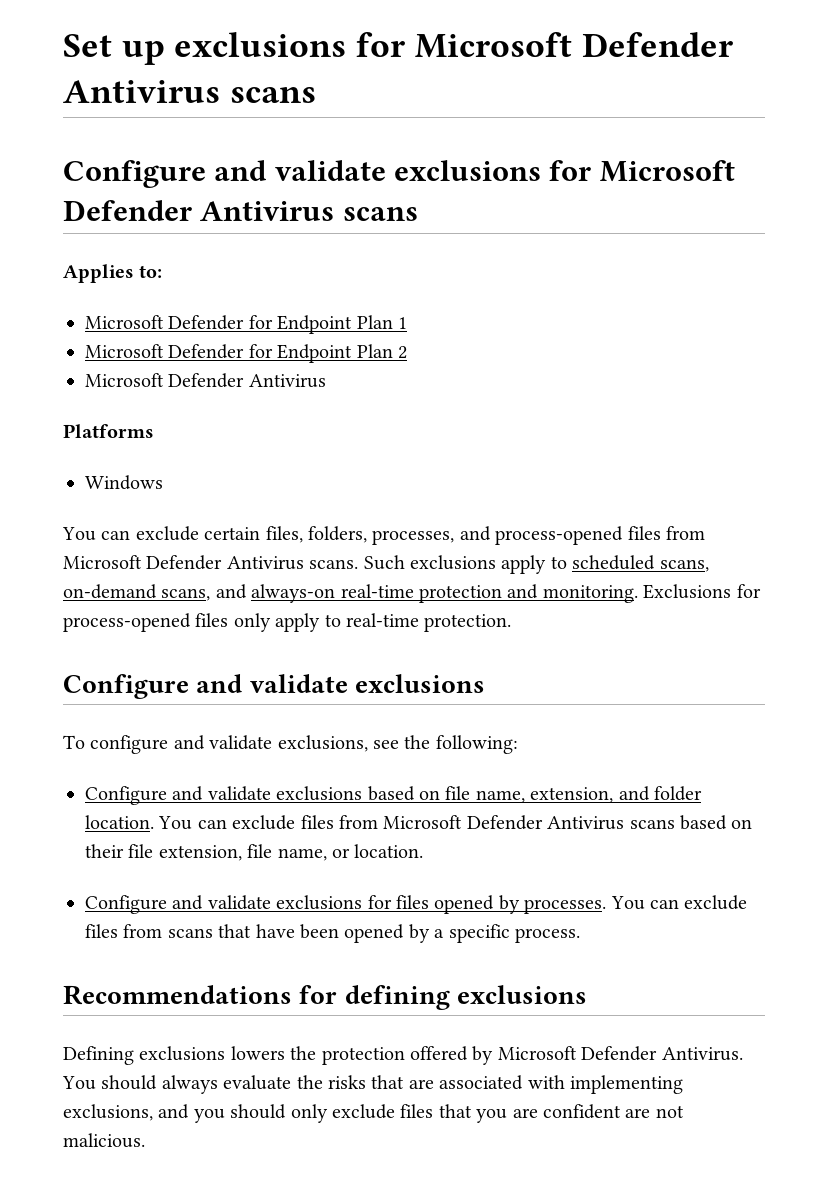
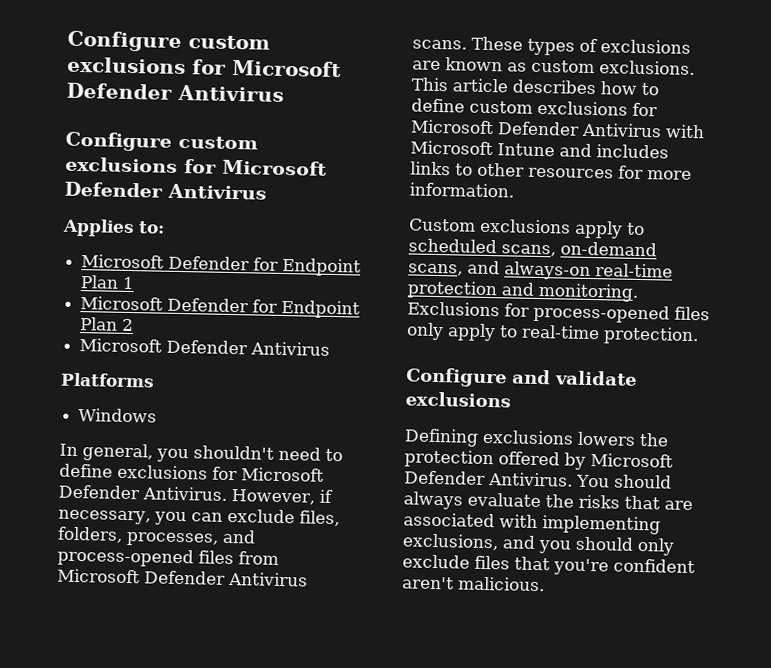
[63,32,733,65] [63,80,316,103] [63,160,735,188] [63,200,418,221] Set up exclusions for Microsoft Defender Antivirus scans // Configure and validate exclusions for Microsoft Defender Antivirus scans -> [67,30,270,52] [67,56,342,78] [66,82,284,102] [65,131,258,152] [65,156,327,176] [64,181,267,200] Configure custom exclusions for Microsoft Defender Antivirus // Configure custom exclusions for Microsoft Defender Antivirus
[62,526,261,541] You can exclude certain -> [59,443,343,463] [59,463,324,482] [58,484,333,505] [58,508,295,526] In general, you shouldn't need to define exclusions for Microsoft Defender Antivirus. However, if necessary, you can exclude
[363,555,405,570] Such -> [471,36,691,56] [412,57,695,75] [411,77,659,96] [411,98,658,117] [410,119,705,139] [410,140,669,159] [410,161,692,180] [409,182,514,198] [409,218,476,232] These types of exclusions are known as custom exclusions. This article describes how to define custom exclusions for Microsoft Defender Antivirus with Microsoft Intune and includes links to other resources for more information. // Custom
[63,735,518,754] [85,786,702,805] [85,815,753,830] [85,844,424,861] [85,895,748,914] [85,924,580,943] [63,985,587,1010] // To configure and validate exclusions, see the following: // Configure and validate exclusions based on file name, extension, and folder location. You can exclude files from Microsoft Defender Antivirus scans based on their file extension, file name, or location. // Configure and validate exclusions for files opened by processes. You can exclude files from scans that have been opened by a specific process. // Recommendations for defining exclusions -> (511, 399) none
[476,1104,684,1123] you are confident are not -> [553,558,695,576] [402,576,454,590] you're confident aren't

